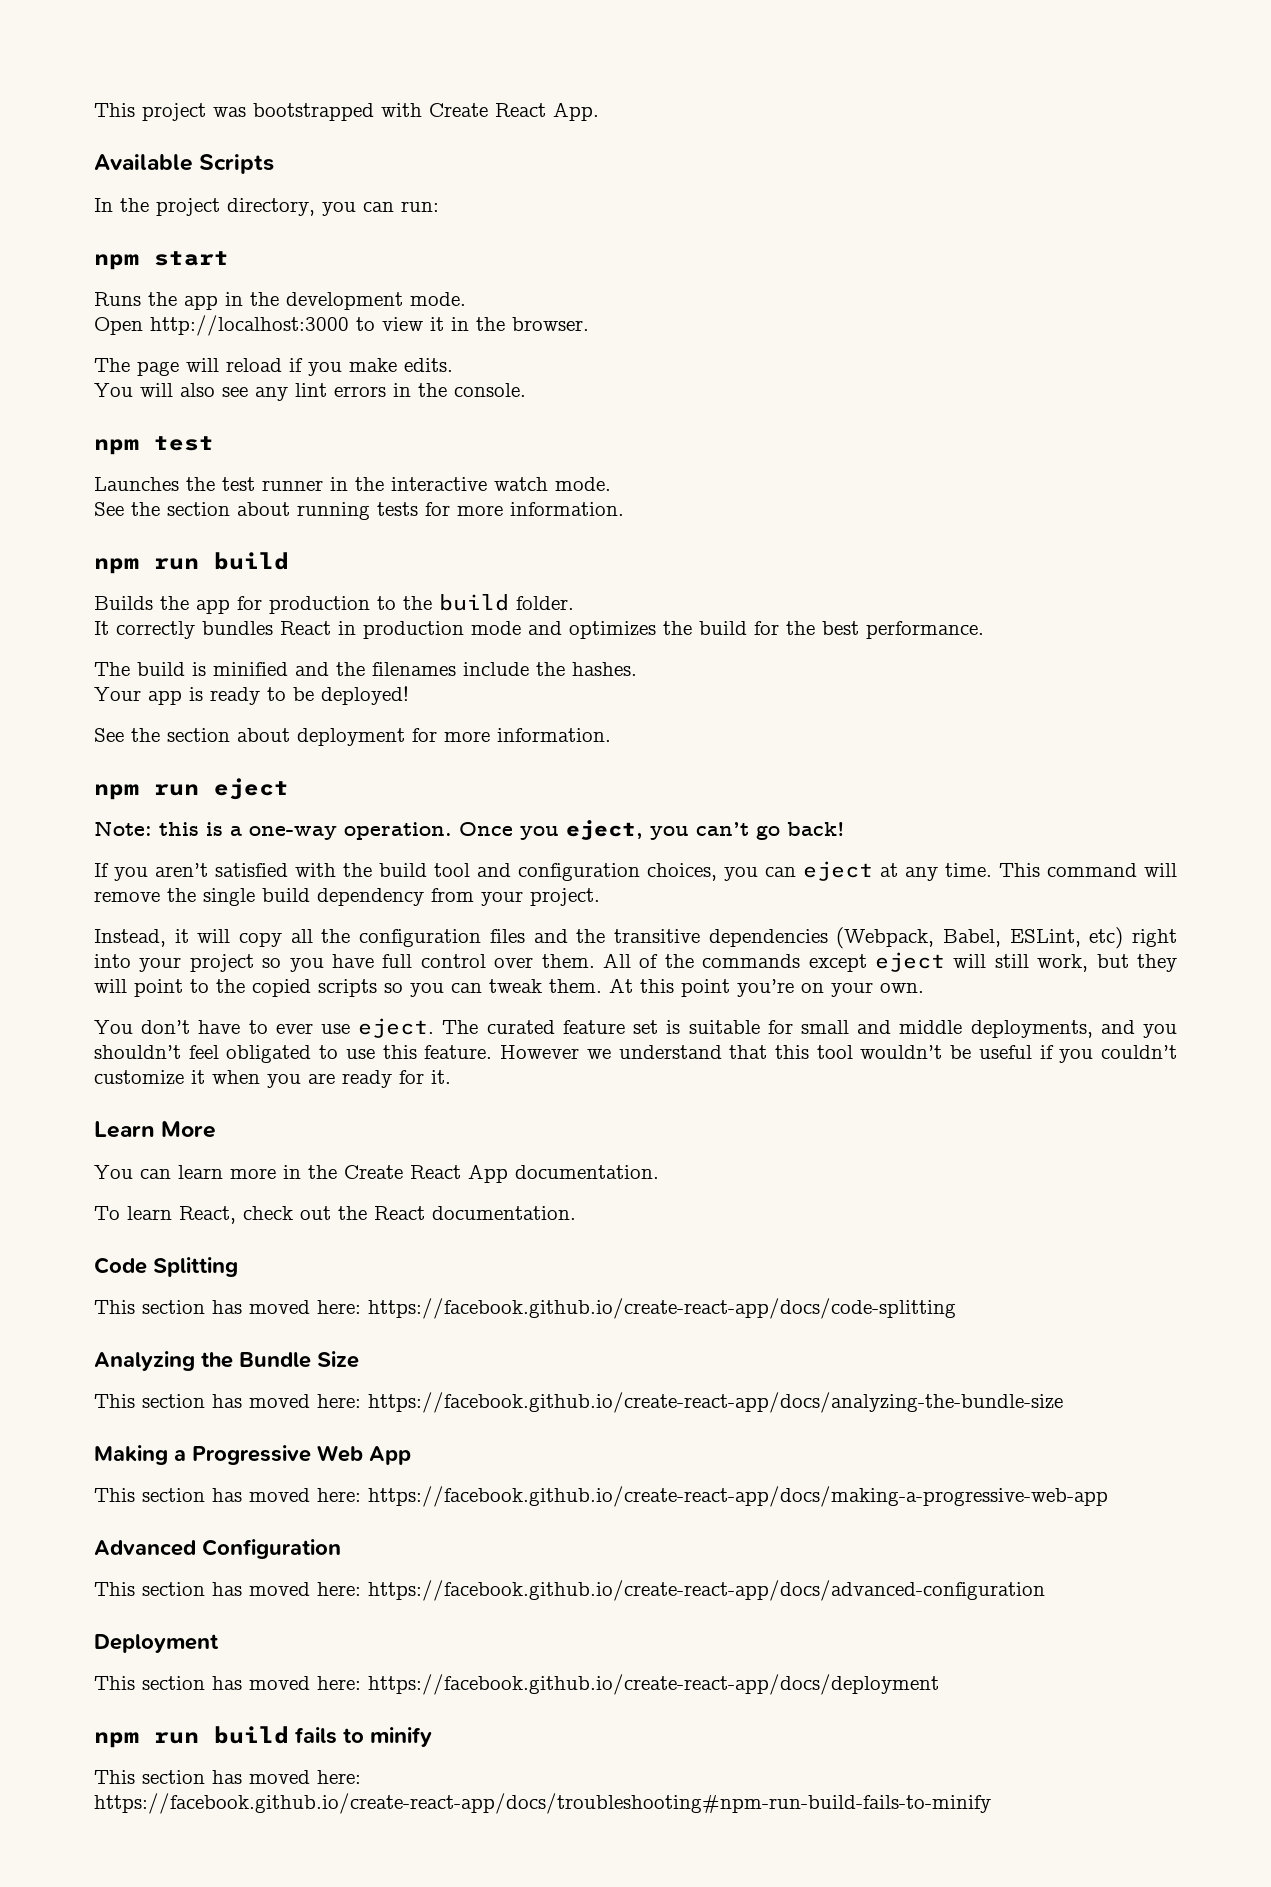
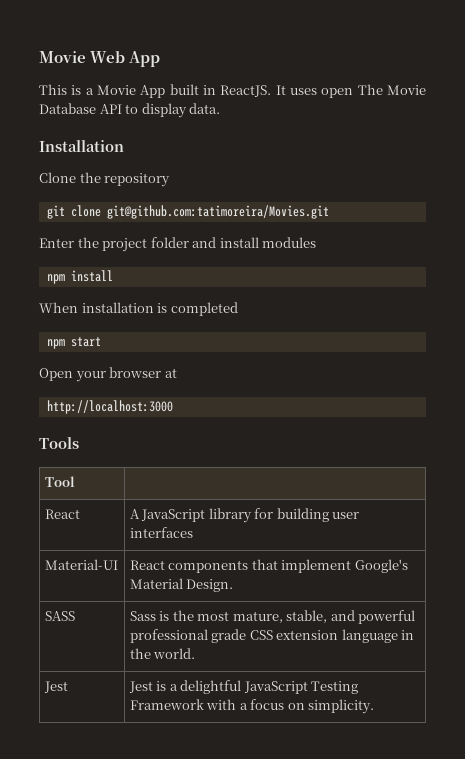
[94,102,599,121] [94,154,275,174] [94,198,439,216] [94,251,229,270] [94,292,466,310] [94,315,589,336] [94,358,453,376] [94,383,526,401] [94,436,214,455] [94,477,611,491] [94,502,624,520] [94,552,289,574] [94,594,574,614] [94,621,984,639] [94,662,637,676] [94,686,409,705] [94,728,611,746] [94,778,289,800] [94,820,845,840] [94,861,1177,881] [94,888,600,906] [94,927,1177,949] [94,952,1177,972] [94,978,924,997] [94,1018,1177,1038] [94,1045,1177,1063] [94,1070,451,1088] [94,1121,217,1138] [94,1164,659,1183] [94,1206,576,1224] [94,1257,238,1277] [94,1298,956,1319] [94,1351,359,1371] [94,1392,1063,1413] [94,1445,411,1465] [94,1486,1108,1507] [94,1539,341,1559] [94,1580,1045,1601] [94,1634,219,1653] [94,1674,939,1695] [94,1726,432,1748] [94,1770,361,1784] [94,1793,991,1814] This project was bootstrapped with Create React App. // Available Scripts // In the project directory, you can run: // npm start // Runs the app in the development mode. // Open http://localhost:3000 to view it in the browser. // The page will reload if you make edits. // You will also see any lint errors in the console. // npm test // Launches the test runner in the interactive watch mode. // See the section about running tests for more information. // npm run build // Builds the app for production to the build folder. // It correctly bundles React in production mode and optimizes the build for the best performance. // The build is minified and the filenames include the hashes. // Your app is ready to be deployed! // See the section about deployment for more information. // npm run eject // Note: this is a one-way operation. Once you eject, you can’t go back! // If you aren’t satisfied with the build tool and configuration choices, you can eject at any time. This command will remove the single build dependency from your project. // Instead, it will copy all the configuration files and the transitive dependencies (Webpack, Babel, ESLint, etc) right into your project so you have full control over them. All of the commands except eject will still work, but they will point to the copied scripts so you can tweak them. At this point you’re on your own. // You don’t have to ever use eject. The curated feature set is suitable for small and middle deployments, and you shouldn’t feel obligated to use this feature. However we understand that this tool wouldn’t be useful if you couldn’t customize it when you are ready for it. // Learn More // You can learn more in the Create React App documentation. // To learn React, check out the React documentation. // Code Splitting // This section has moved here: https://facebook.github.io/create-react-app/docs/code-splitting // Analyzing the Bundle Size // This section has moved here: https://facebook.github.io/create-react-app/docs/analyzing-the-bundle-size // Making a Progressive Web App // This section has moved here: https://facebook.github.io/create-react-app/docs/making-a-progressive-web-app // Advanced Configuration // This section has moved here: https://facebook.github.io/create-react-app/docs/advanced-configuration // Deployment // This section has moved here: https://facebook.github.io/create-react-app/docs/deployment // npm run build fails to minify // This section has moved here: https://facebook.github.io/create-react-app/docs/troubleshooting#npm-run-build-fails-to-minify -> [39,51,161,67] [39,84,426,98] [39,103,221,118] [39,140,124,152] [39,172,171,187] [46,205,329,219] [39,237,317,252] [46,270,113,284] [39,302,238,316] [46,337,101,349] [39,367,177,382] [46,400,173,414] [39,437,79,449] [44,476,75,487] [44,509,80,519] [129,508,360,523] [129,527,193,538] [44,559,118,570] [129,559,408,573] [129,578,234,592] [44,611,75,621] [129,610,416,624] [129,629,415,643] [129,648,196,659] [43,681,68,693] [128,680,359,694] [129,699,375,714] Movie Web App // This is a Movie App built in ReactJS. It uses open The Movie Database API to display data. // Installation // Clone the repository // git clone git@github.com:tatimoreira/Movies.git // Enter the project folder and install modules // npm install // When installation is completed // npm start // Open your browser at // http://localhost:3000 // Tools // Tool | // React | A JavaScript library for building user interfaces // Material-UI | React components that implement Google's Material Design. // SASS | Sass is the most mature, stable, and powerful professional grade CSS extension language in the world. // Jest | Jest is a delightful JavaScript Testing Framework with a focus on simplicity.

